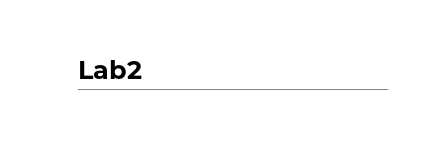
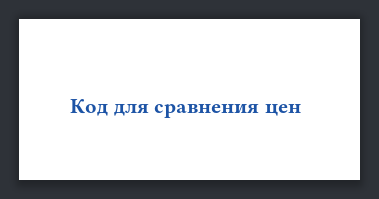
[78,60,142,79] Lab2 -> [70,99,302,118] Код для сравнения цен

